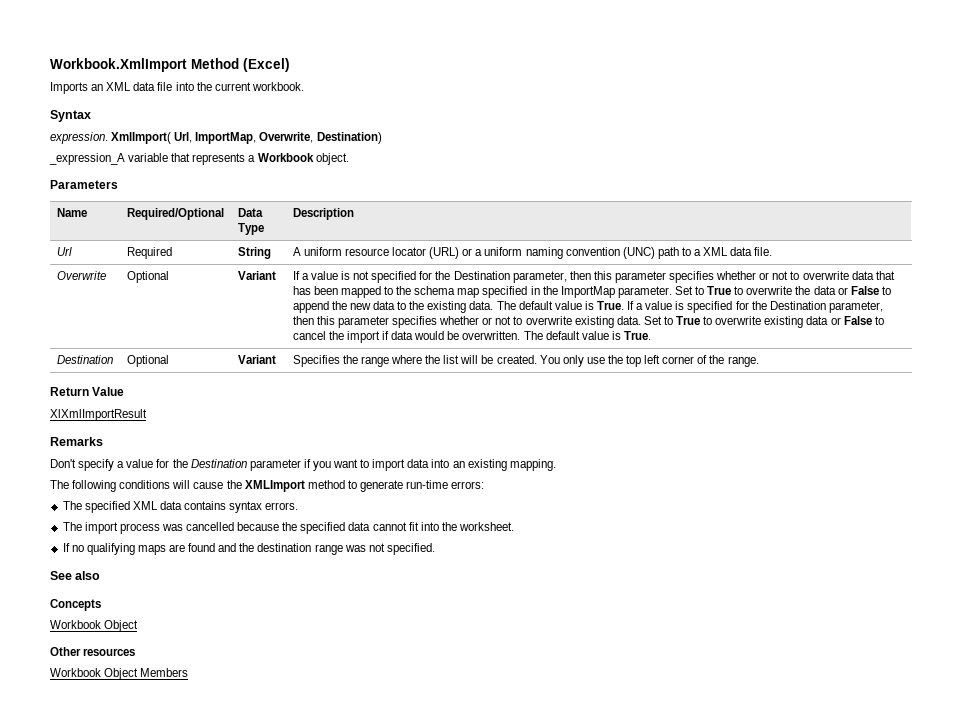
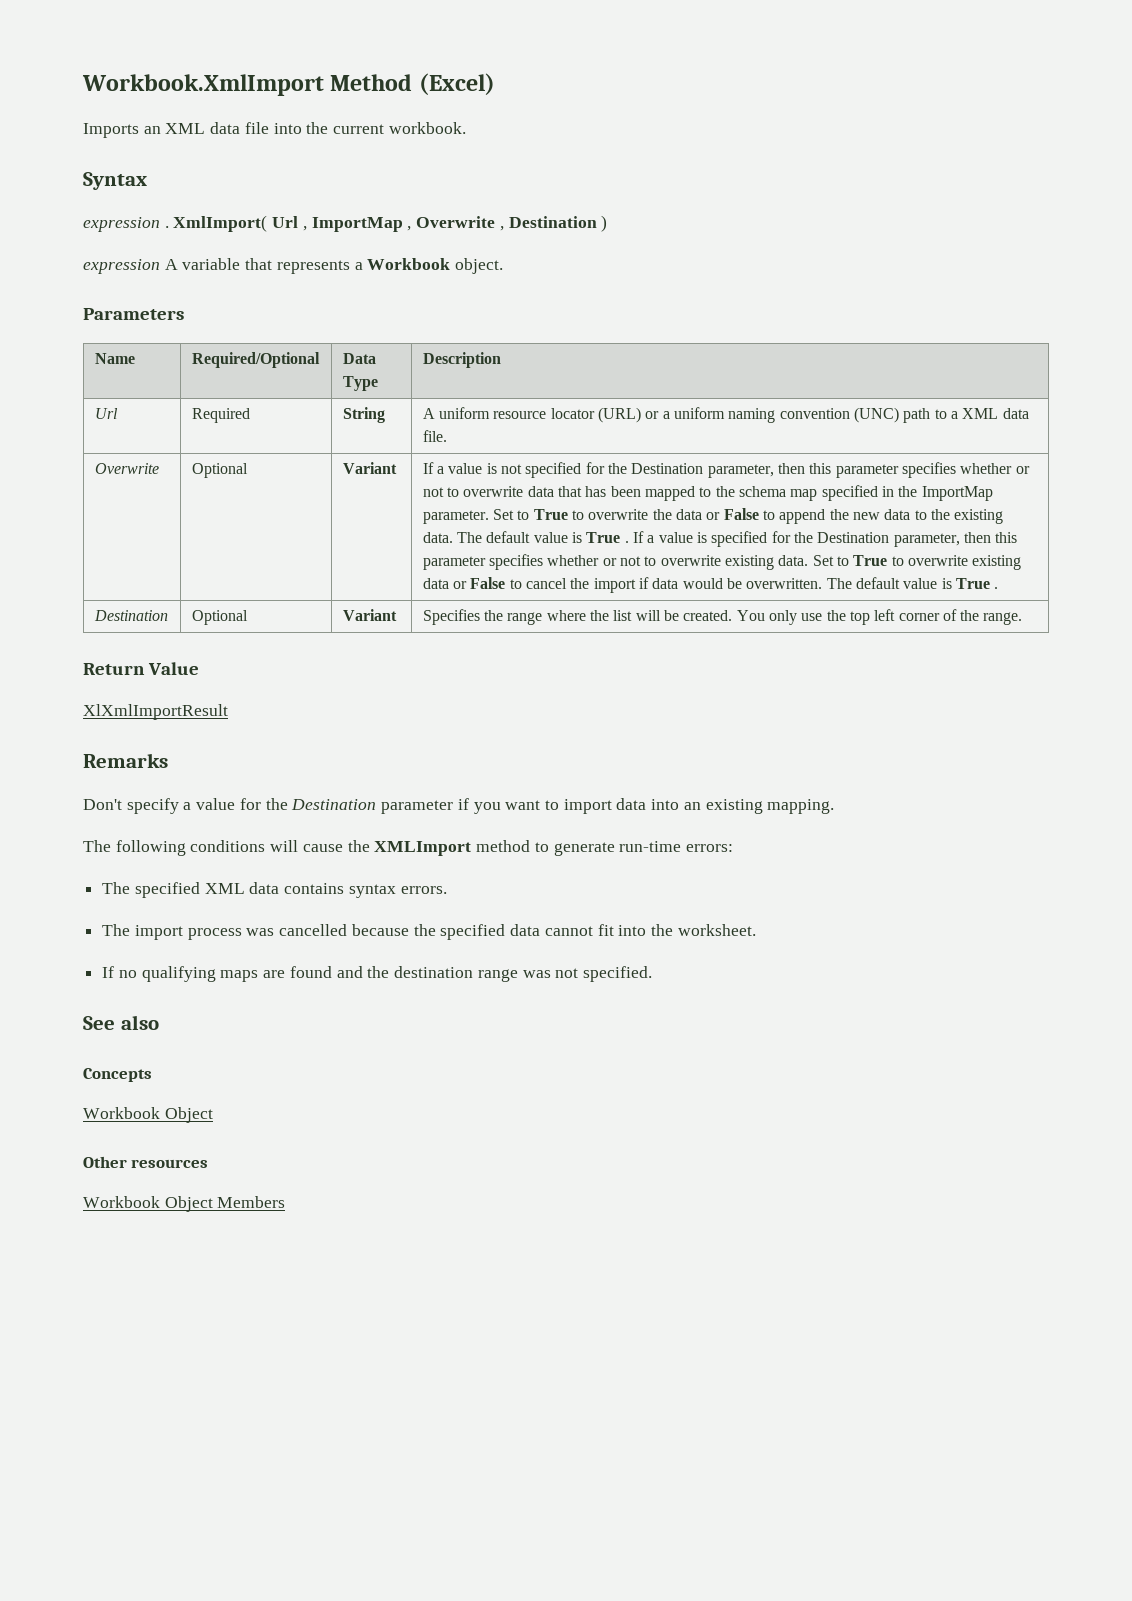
[50,132,382,144] [49,153,125,165] expression. XmlImport( Url, ImportMap, Overwrite, Destination) // _expression_A -> [83,215,608,232] [83,259,178,274] expression . XmlImport( Url , ImportMap , Overwrite , Destination ) // expression A
[596,301,624,310] True. -> [586,532,629,543] True .
[623,331,651,340] True. -> [955,578,999,589] True .

